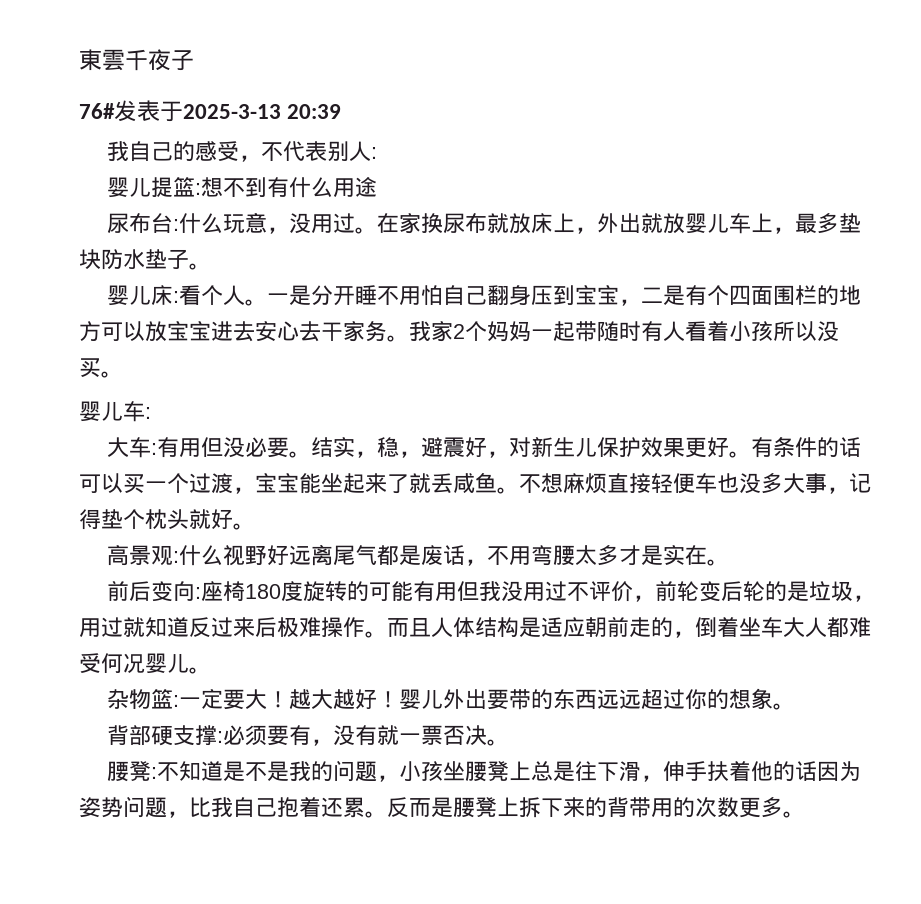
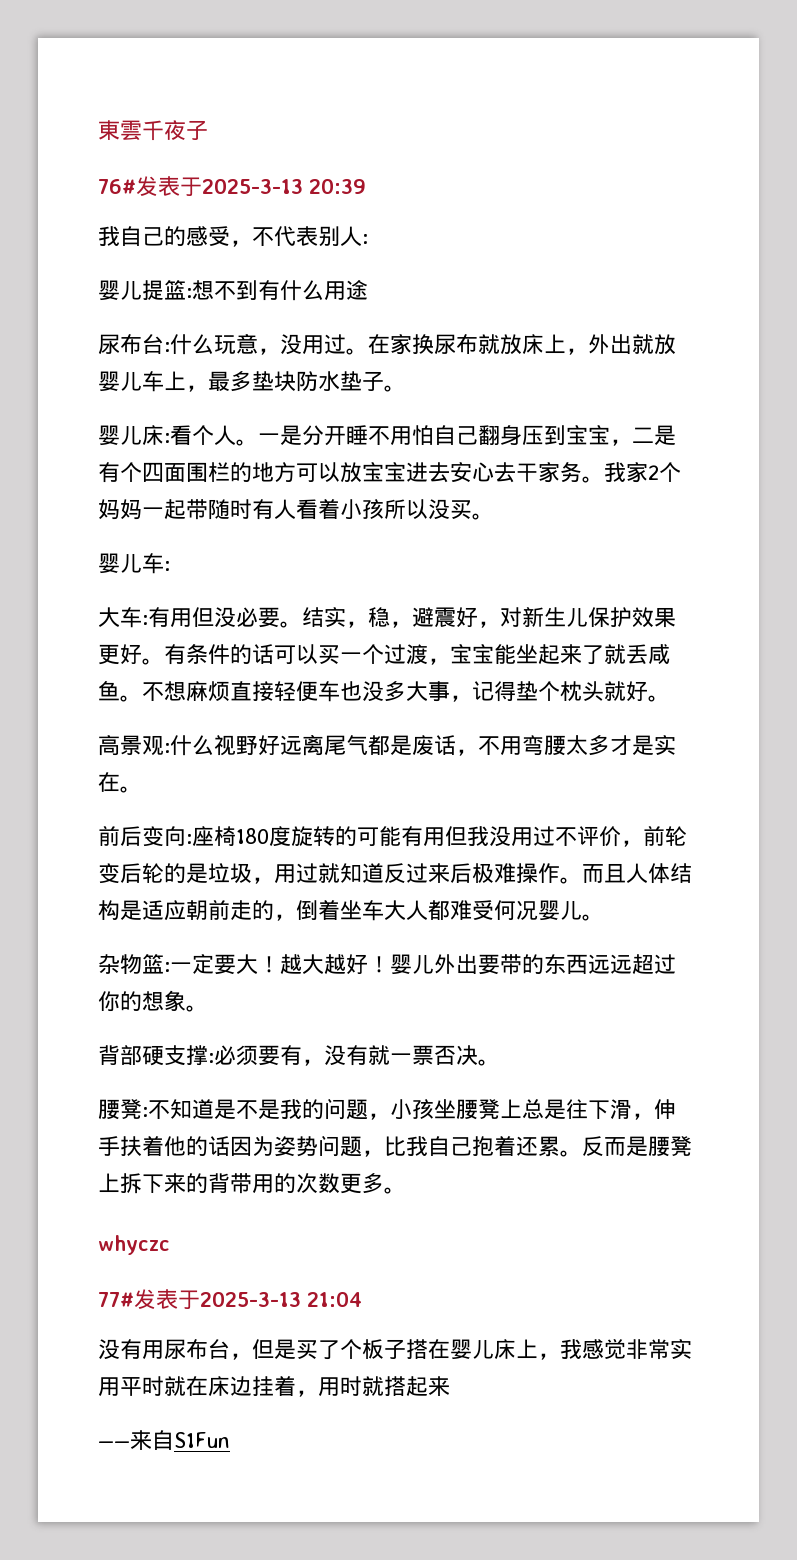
(805, 814) none -> [98,1235,170,1255] [98,1289,362,1309] [98,1339,692,1360] [98,1376,450,1397] [98,1430,230,1450] // whyczc // 77#发表于2025-3-13 21:04 // 没有用尿布台，但是买了个板子搭在婴儿床上，我感觉非常实用平时就在床边挂着，用时就搭起来 // ——来自S1Fun

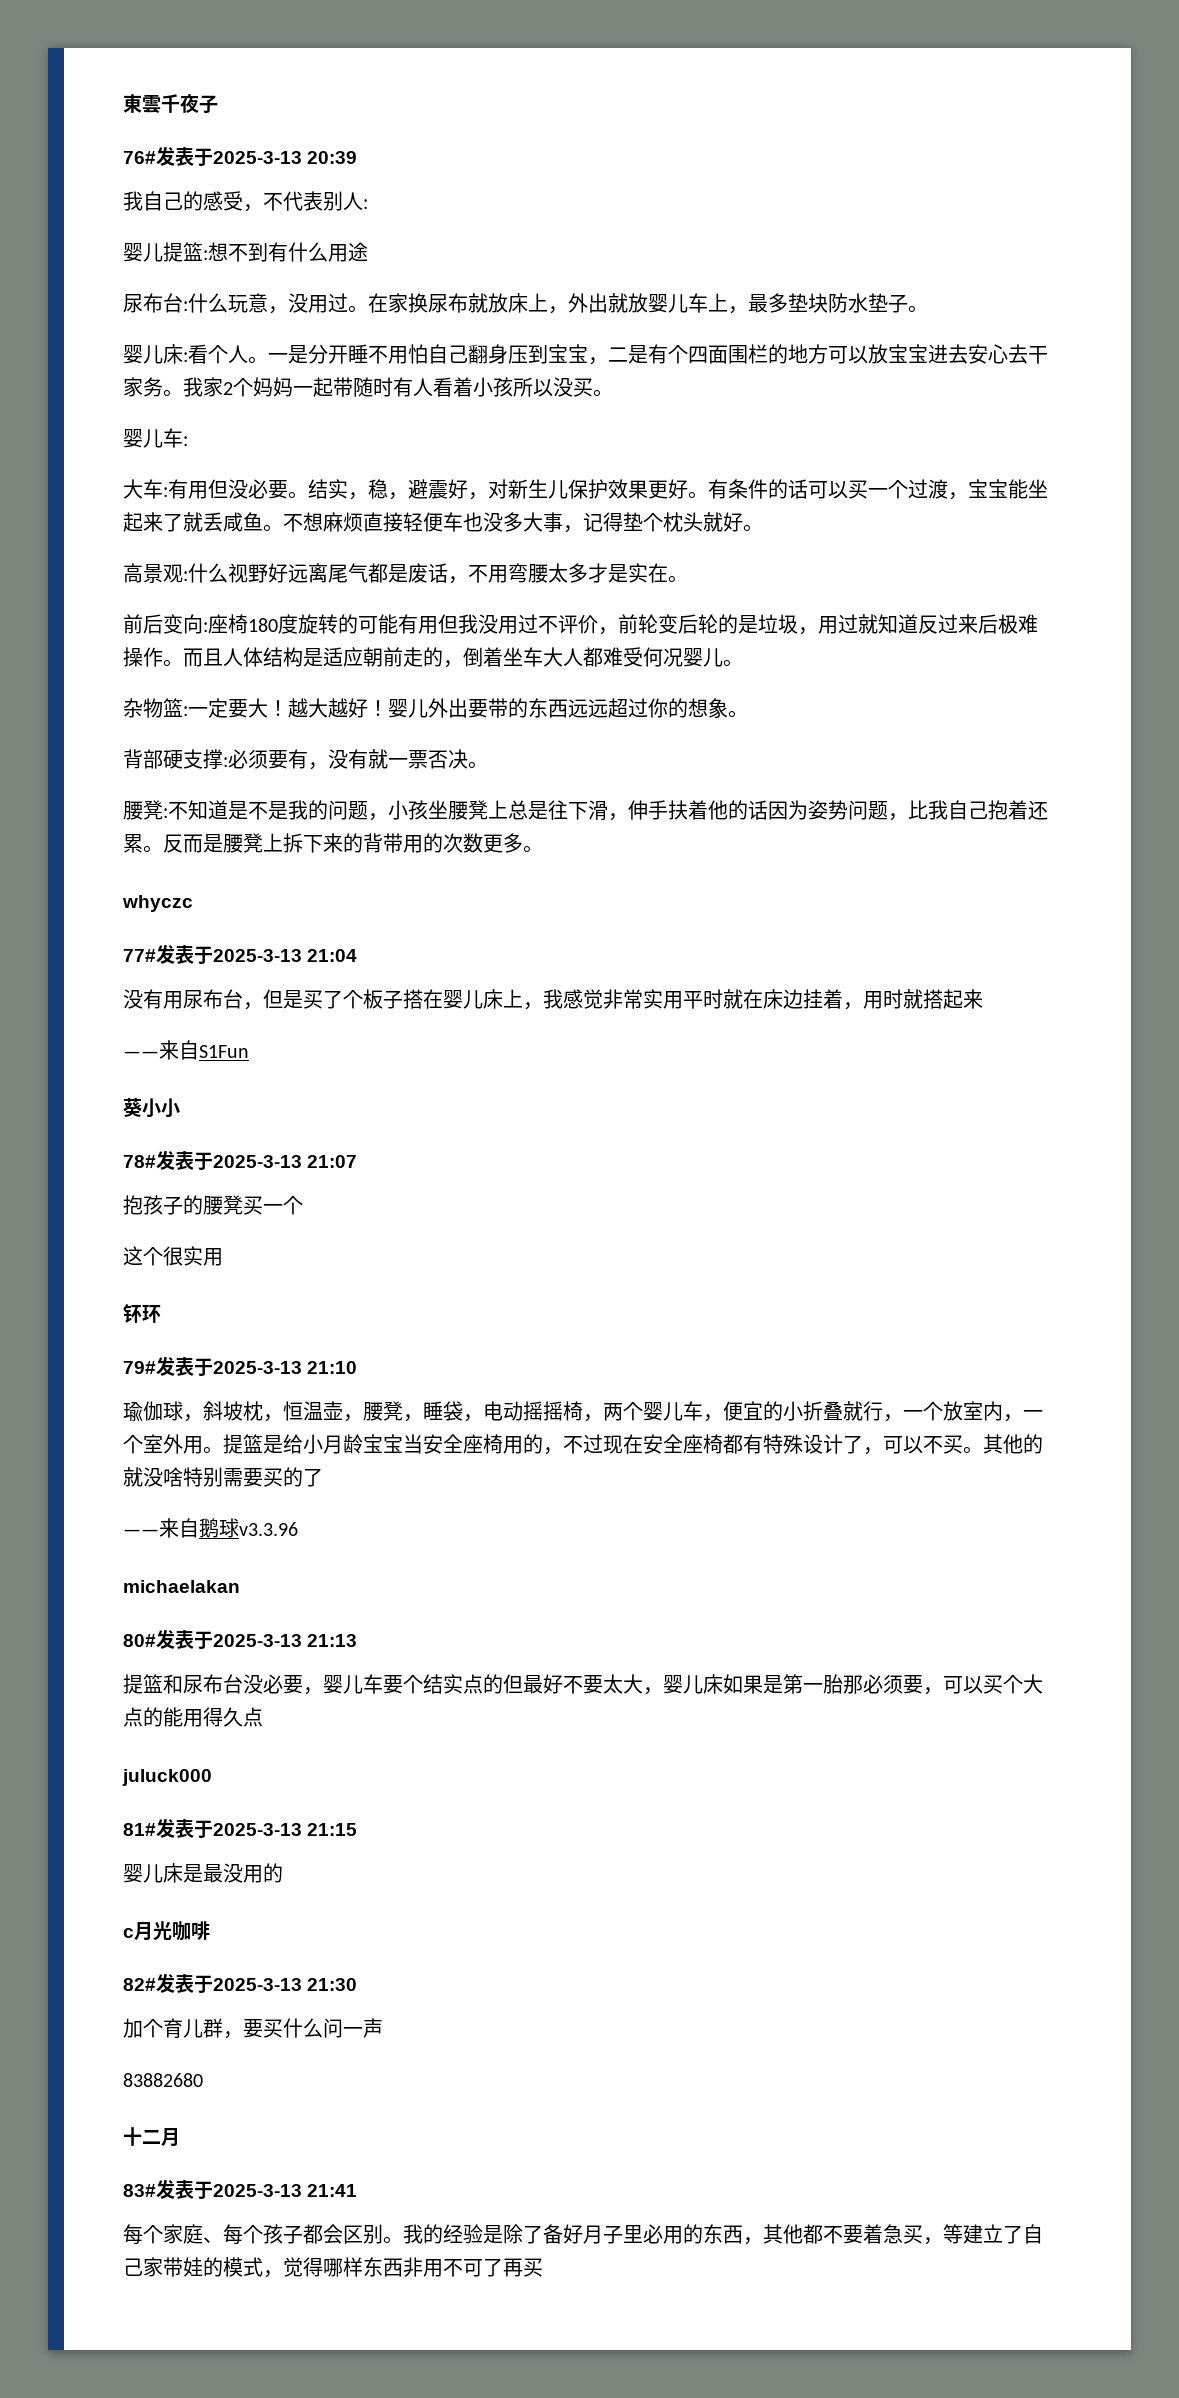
(230, 1440) none -> [123,1098,180,1118] [123,1150,358,1170] [123,1195,303,1215] [123,1246,223,1266] [123,1304,161,1323] [123,1356,358,1376] [123,1401,1043,1422] [123,1434,1043,1455] [123,1467,323,1487] [123,1518,298,1538] [123,1580,240,1593] [123,1629,358,1649] [123,1674,1043,1695] [123,1707,263,1727] [122,1769,212,1786] [123,1818,358,1838] [123,1863,283,1883] [123,1921,210,1941] [123,1973,358,1993] [123,2018,383,2039] [123,2073,203,2087] [123,2127,180,2147] [123,2179,358,2199] [123,2224,1043,2245] [123,2257,543,2278] // 葵小小 // 78#发表于2025-3-13 21:07 // 抱孩子的腰凳买一个 // 这个很实用 // 钚环 // 79#发表于2025-3-13 21:10 // 瑜伽球，斜坡枕，恒温壶，腰凳，睡袋，电动摇摇椅，两个婴儿车，便宜的小折叠就行，一个放室内，一个室外用。提篮是给小月龄宝宝当安全座椅用的，不过现在安全座椅都有特殊设计了，可以不买。其他的就没啥特别需要买的了 // ——来自鹅球v3.3.96 // michaelakan // 80#发表于2025-3-13 21:13 // 提篮和尿布台没必要，婴儿车要个结实点的但最好不要太大，婴儿床如果是第一胎那必须要，可以买个大点的能用得久点 // juluck000 // 81#发表于2025-3-13 21:15 // 婴儿床是最没用的 // c月光咖啡 // 82#发表于2025-3-13 21:30 // 加个育儿群，要买什么问一声 // 83882680 // 十二月 // 83#发表于2025-3-13 21:41 // 每个家庭、每个孩子都会区别。我的经验是除了备好月子里必用的东西，其他都不要着急买，等建立了自己家带娃的模式，觉得哪样东西非用不可了再买

